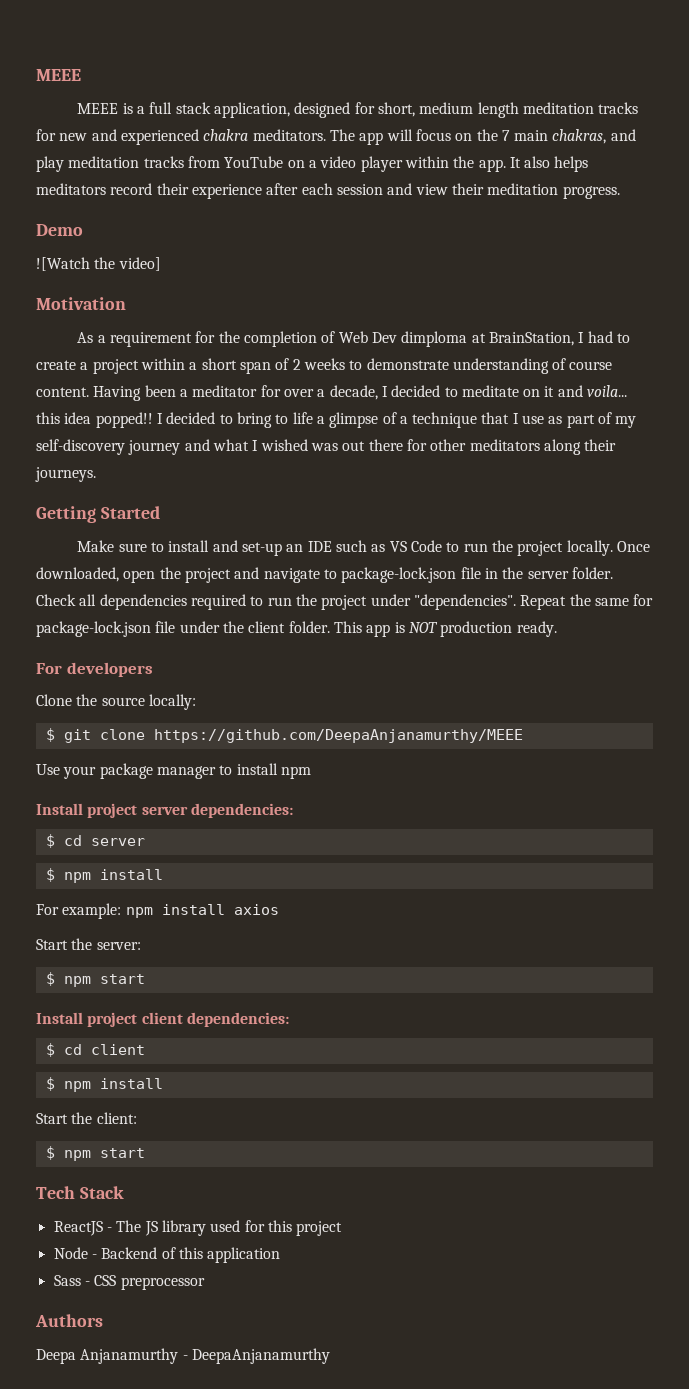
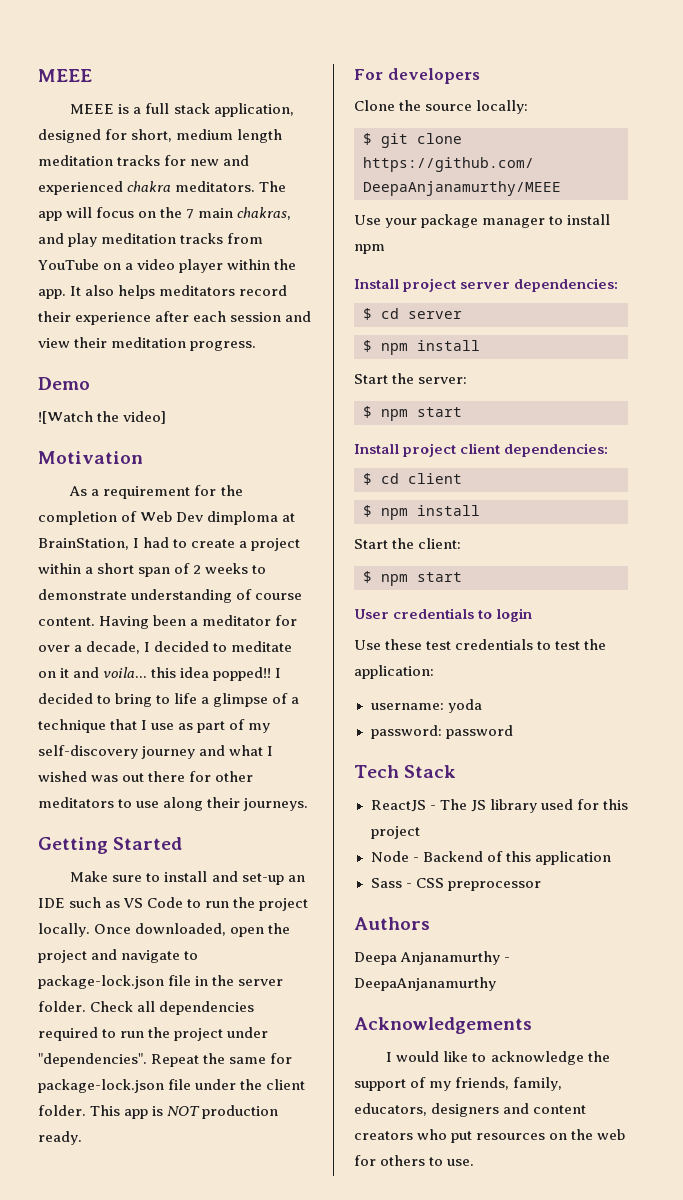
(540, 445) none -> [118,799,160,808] to use
[36,903,279,919] // For example: npm install axios -> (480, 345) none
(145, 1153) none -> [354,608,533,622] [354,639,607,650] [354,665,434,679] [370,699,482,713] [370,725,513,739] // User credentials to login // Use these test credentials to test the application: // username: yoda // password: password
(330, 1356) none -> [354,1017,532,1034] [386,1051,610,1065] [354,1077,563,1091] [354,1103,587,1117] [354,1129,626,1143] [354,1155,475,1166] // Acknowledgements // I would like to acknowledge the support of my friends, family, educators, designers and content creators who put resources on the web for others to use.

